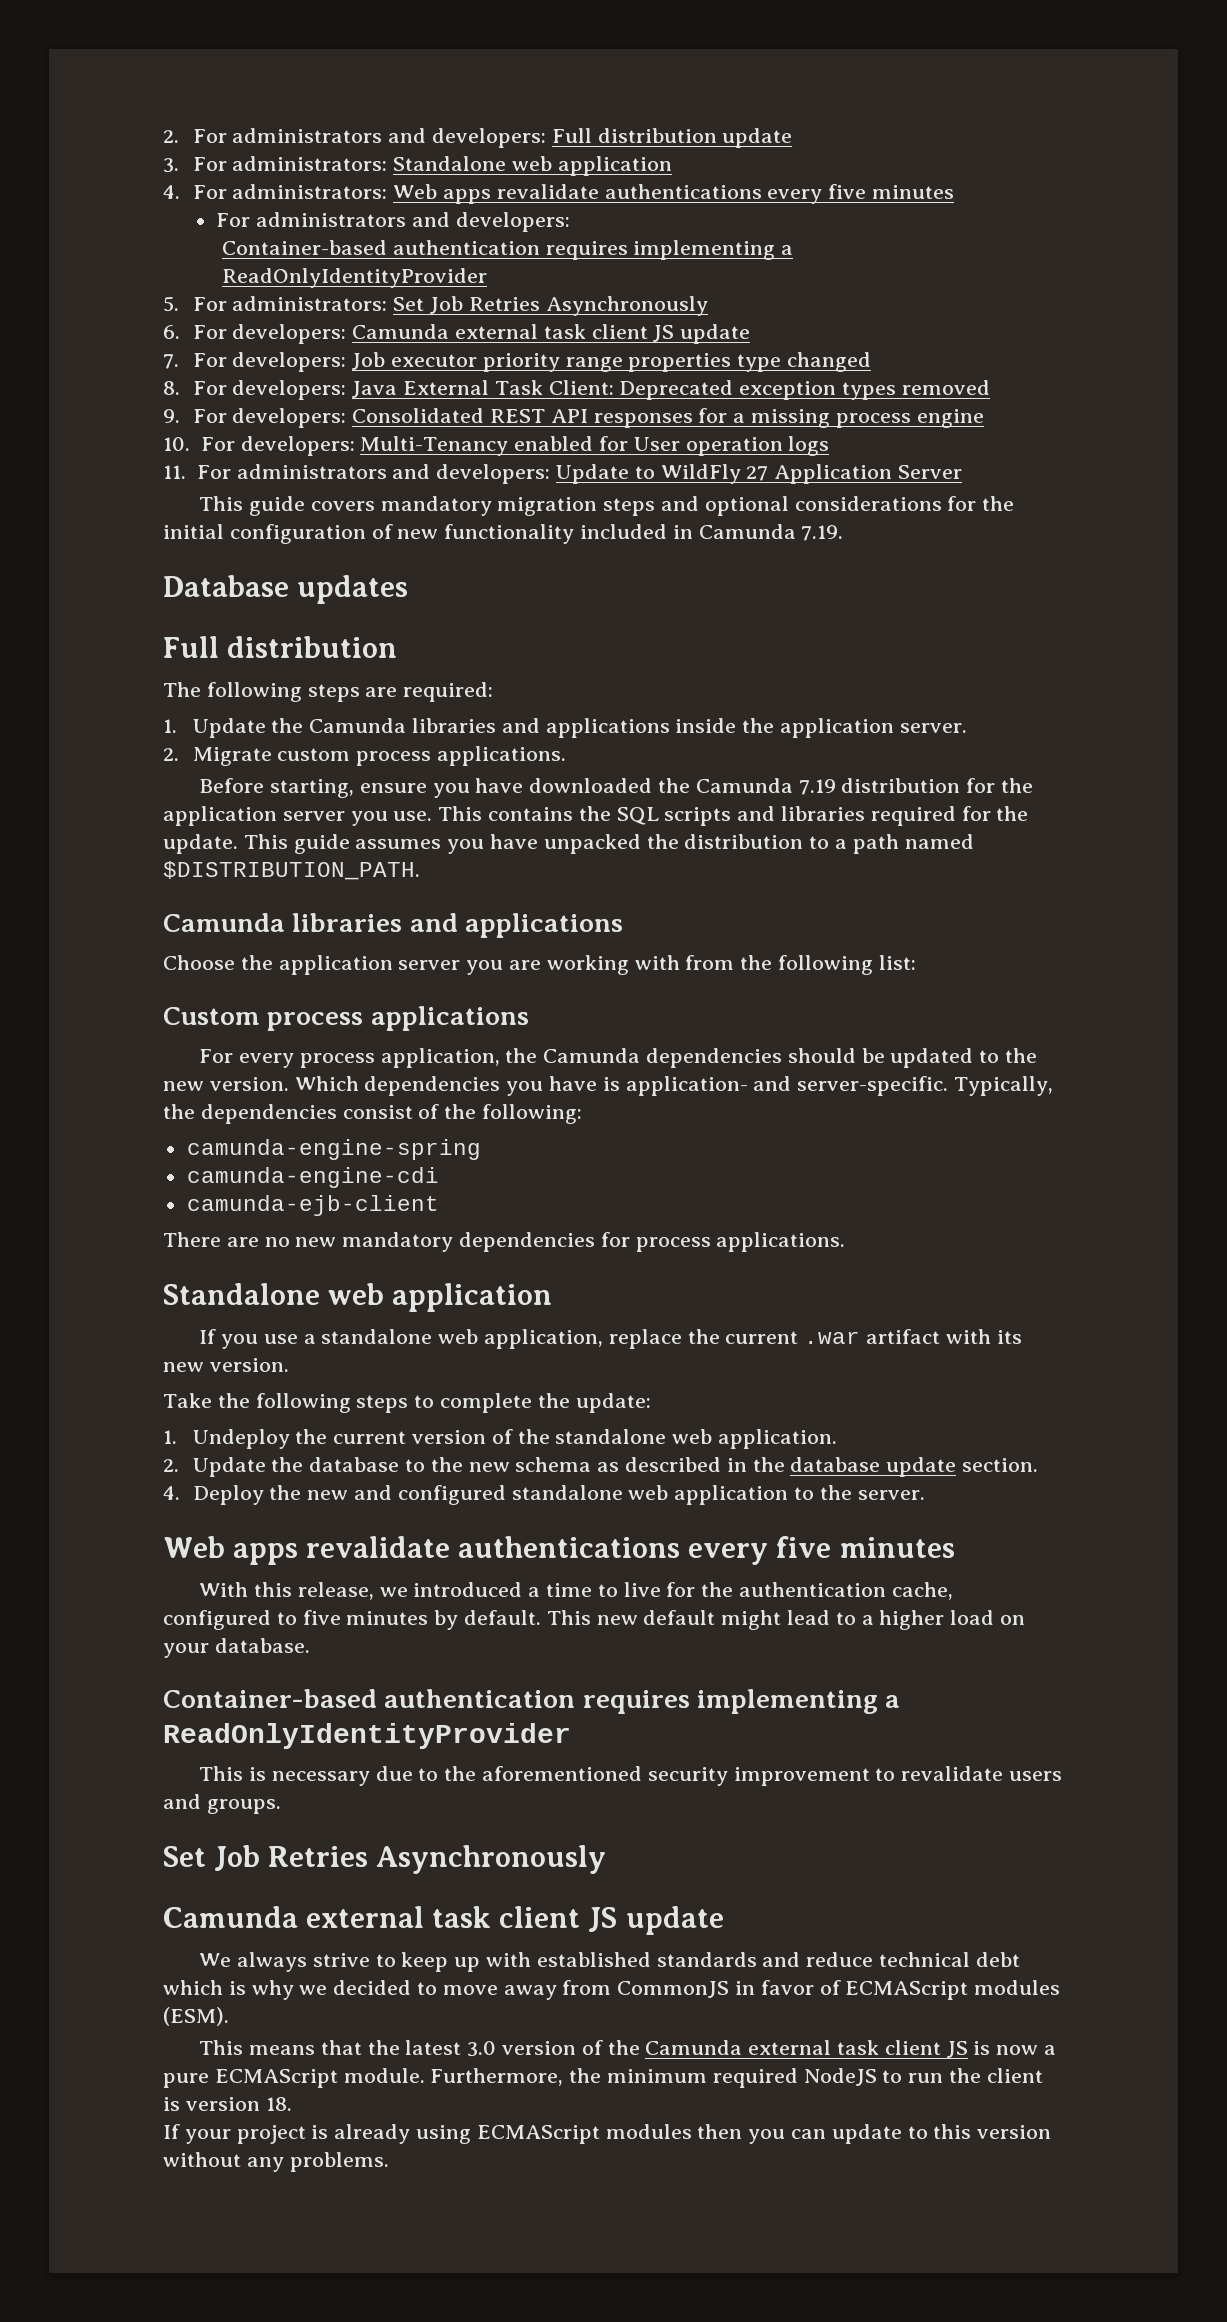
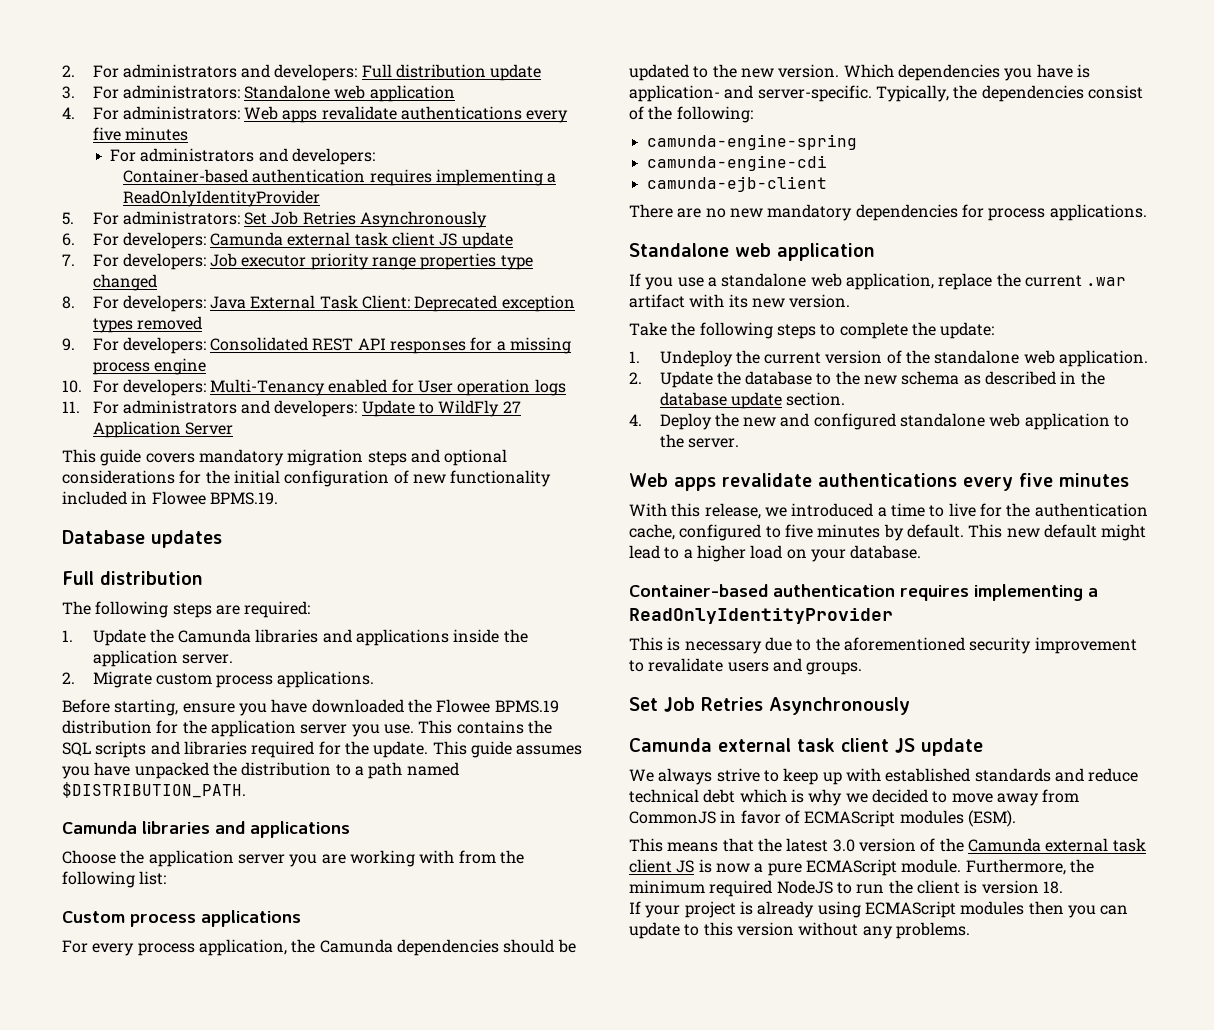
[698,524,844,541] Camunda 7.19. -> [151,491,278,505] Flowee BPMS.19.
[695,778,836,795] Camunda 7.19 -> [436,699,559,713] Flowee BPMS.19

